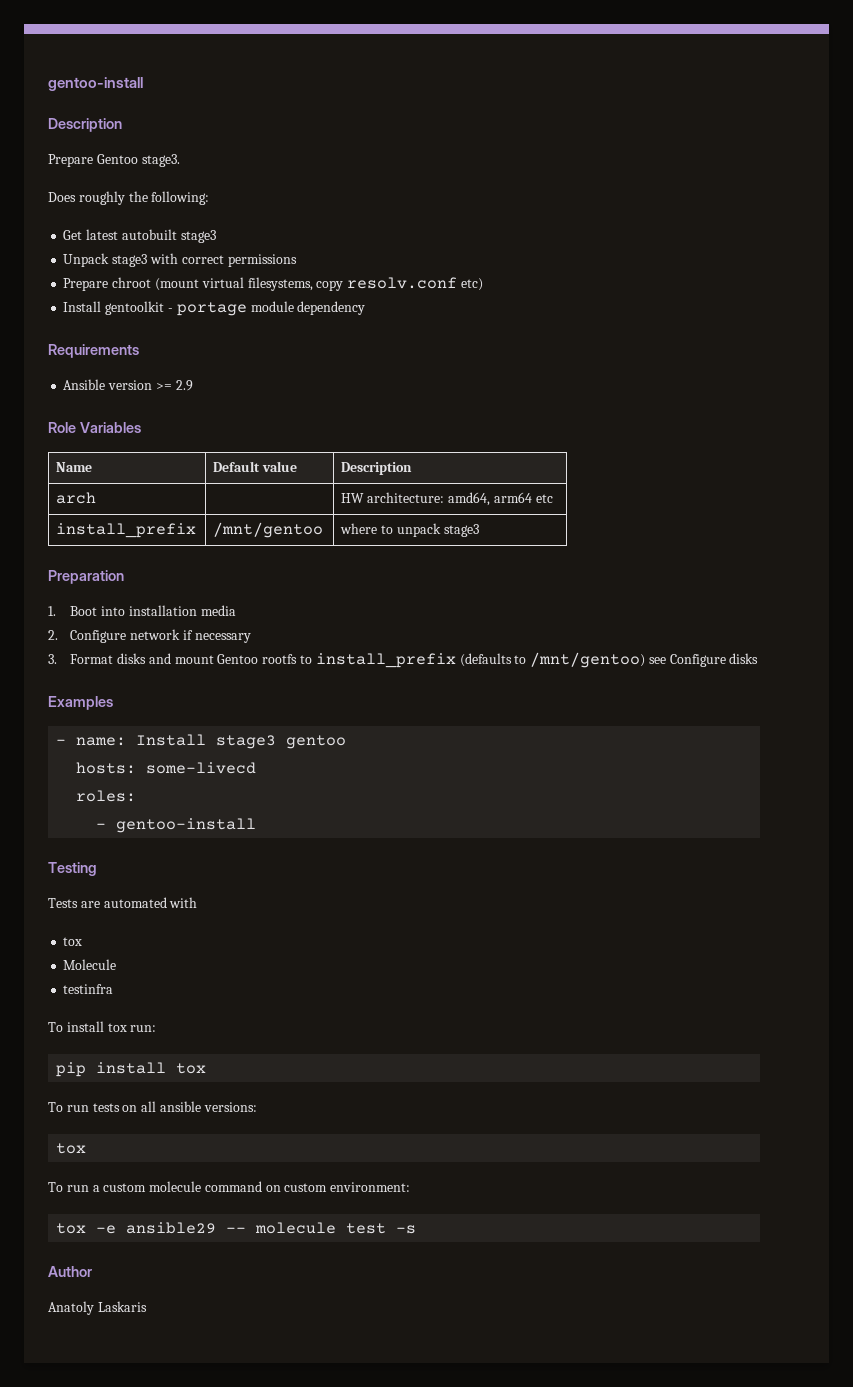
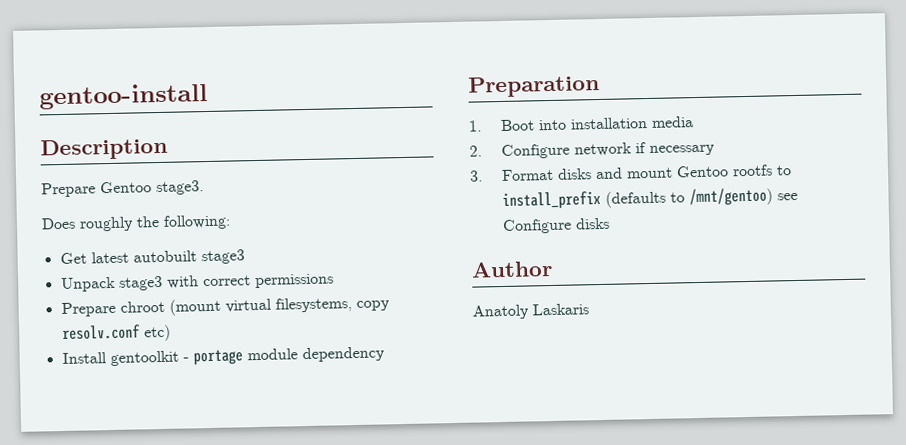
[48,344,139,358] [63,379,193,391] [48,422,141,433] [56,462,93,472] [213,461,298,472] [341,462,413,475] [56,492,97,504] [341,492,553,506] [56,523,197,538] [213,522,324,538] [340,523,479,537] // Requirements // Ansible version >= 2.9 // Role Variables // Name | Default value | Description // arch | | HW architecture: amd64, arm64 etc // install_prefix | /mnt/gentoo | where to unpack stage3 -> (385, 354) none
[48,696,113,710] [56,734,347,749] [76,762,257,774] [76,790,137,802] [96,818,257,833] [48,862,97,876] [48,897,198,908] [63,937,83,946] [63,959,117,970] [63,984,114,994] [48,1021,157,1032] [56,1062,207,1077] [48,1101,257,1112] [56,1143,87,1154] [48,1181,411,1192] [56,1222,417,1234] // Examples // - name: Install stage3 gentoo // hosts: some-livecd // roles: // - gentoo-install // Testing // Tests are automated with // tox // Molecule // testinfra // To install tox run: // pip install tox // To run tests on all ansible versions: // tox // To run a custom molecule command on custom environment: // tox -e ansible29 -- molecule test -s -> (610, 223) none

